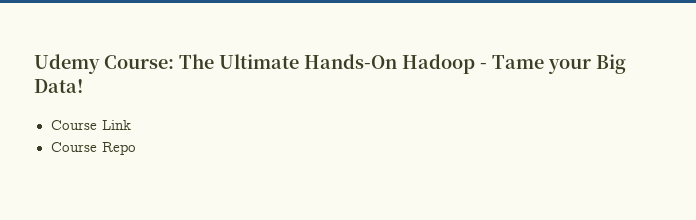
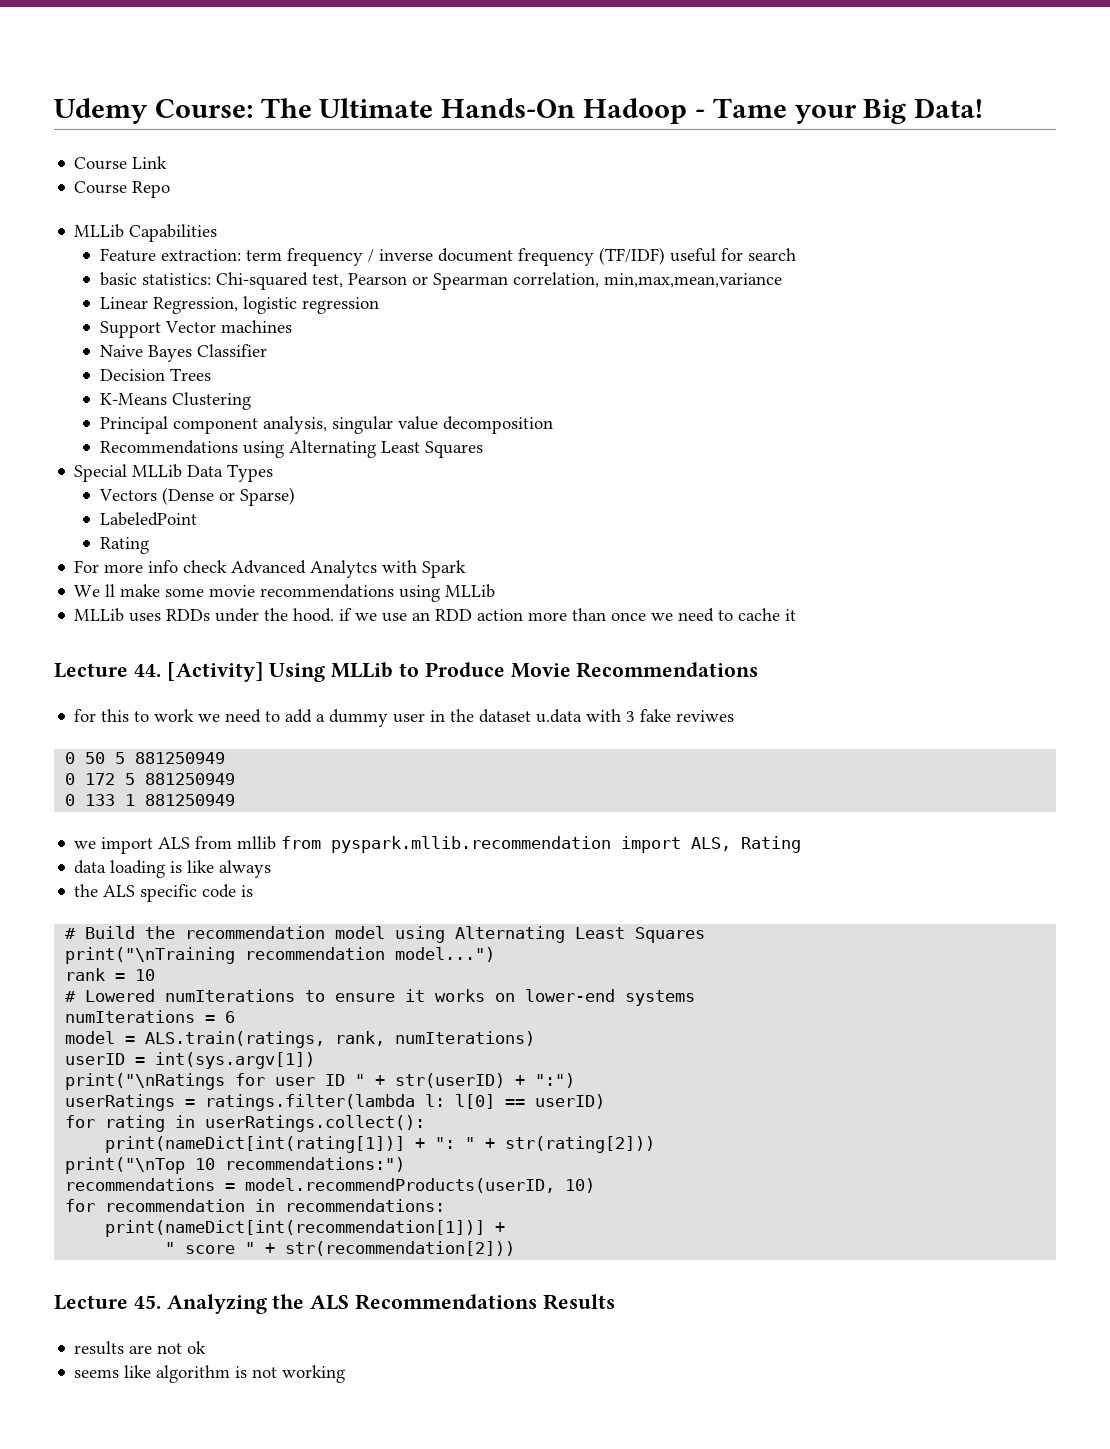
(136, 148) none -> [74,224,218,242] [99,247,796,266] [99,272,782,290] [99,296,379,314] [99,320,292,338] [99,344,267,362] [99,368,211,381] [99,392,251,410] [99,416,553,434] [99,440,483,458] [74,464,274,482] [98,487,295,506] [99,512,197,526] [99,537,149,554] [74,560,467,578] [74,584,496,602] [74,608,797,622] [54,662,759,682] [74,709,735,727] [65,752,226,764] [65,773,236,785] [65,794,236,806] [74,836,802,854] [74,860,272,878] [74,884,254,902] [65,926,706,943] [65,947,496,964] [65,968,156,981] [65,989,696,1006] [65,1010,236,1023] [65,1031,536,1048] [65,1052,316,1069] [65,1073,576,1090] [65,1094,606,1111] [65,1115,426,1132] [105,1136,656,1153] [65,1157,406,1174] [65,1178,596,1193] [65,1199,446,1212] [105,1220,506,1237] [165,1241,516,1256] [54,1294,615,1314] [74,1341,207,1355] [74,1365,346,1383] // MLLib Capabilities // Feature extraction: term frequency / inverse document frequency (TF/IDF) useful for search // basic statistics: Chi-squared test, Pearson or Spearman correlation, min,max,mean,variance // Linear Regression, logistic regression // Support Vector machines // Naive Bayes Classifier // Decision Trees // K-Means Clustering // Principal component analysis, singular value decomposition // Recommendations using Alternating Least Squares // Special MLLib Data Types // Vectors (Dense or Sparse) // LabeledPoint // Rating // For more info check Advanced Analytcs with Spark // We ll make some movie recommendations using MLLib // MLLib uses RDDs under the hood. if we use an RDD action more than once we need to cache it // Lecture 44. [Activity] Using MLLib to Produce Movie Recommendations // for this to work we need to add a dummy user in the dataset u.data with 3 fake reviwes // 0 50 5 881250949 // 0 172 5 881250949 // 0 133 1 881250949 // we import ALS from mllib from pyspark.mllib.recommendation import ALS, Rating // data loading is like always // the ALS specific code is // # Build the recommendation model using Alternating Least Squares // print("\nTraining recommendation model...") // rank = 10 // # Lowered numIterations to ensure it works on lower-end systems // numIterations = 6 // model = ALS.train(ratings, rank, numIterations) // userID = int(sys.argv[1]) // print("\nRatings for user ID " + str(userID) + ":") // userRatings = ratings.filter(lambda l: l[0] == userID) // for rating in userRatings.collect(): // print(nameDict[int(rating[1])] + ": " + str(rating[2])) // print("\nTop 10 recommendations:") // recommendations = model.recommendProducts(userID, 10) // for recommendation in recommendations: // print(nameDict[int(recommendation[1])] + // " score " + str(recommendation[2])) // Lecture 45. Analyzing the ALS Recommendations Results // results are not ok // seems like algorithm is not working

